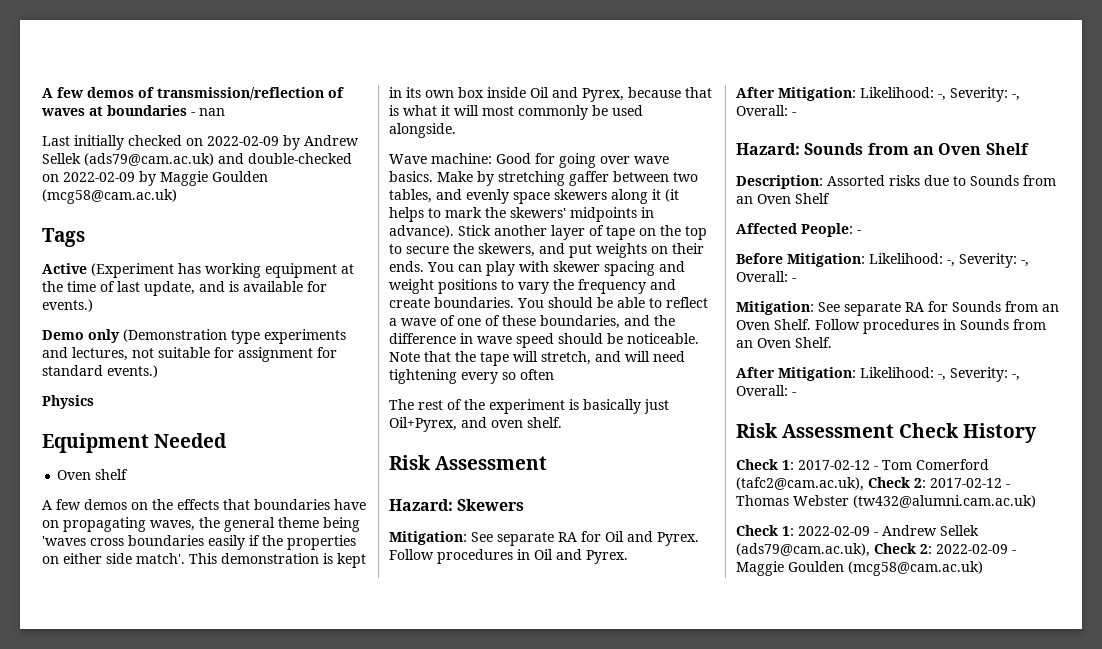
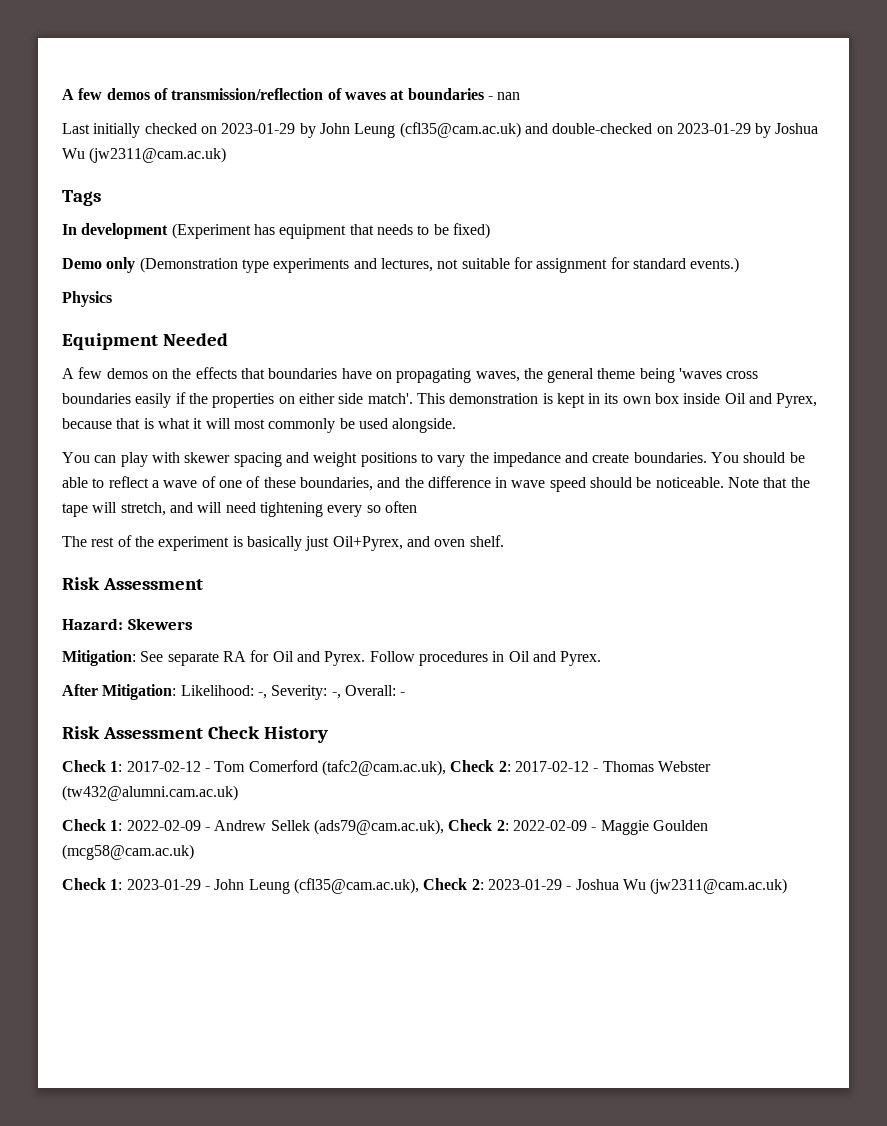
[207,135,359,150] [42,153,352,166] [42,171,268,186] [42,189,177,204] [42,228,85,247] [42,263,354,278] [42,281,327,296] [42,299,93,312] 2022-02-09 by Andrew Sellek (ads79@cam.ac.uk) and double-checked on 2022-02-09 by Maggie Goulden (mcg58@cam.ac.uk) // Tags // Active (Experiment has working equipment at the time of last update, and is available for events.) -> [221,122,819,138] [62,147,227,163] [62,190,101,206] [62,223,490,239] 2023-01-29 by John Leung (cfl35@cam.ac.uk) and double-checked on 2023-01-29 by Joshua Wu (jw2311@cam.ac.uk) // Tags // In development (Experiment has equipment that needs to be fixed)
[57,469,129,480] // Oven shelf -> (229, 339) none
[389,153,669,168] [389,171,698,186] [389,189,679,204] [389,207,654,222] [389,225,707,240] [389,243,704,258] [389,261,424,272] Wave machine: Good for going over wave basics. Make by stretching gaffer between two tables, and evenly space skewers along it (it helps to mark the skewers' midpoints in advance). Stick another layer of tape on the top to secure the skewers, and put weights on their ends. -> (457, 425) none
[578,279,646,294] frequency -> [492,452,561,467] impedance
[736,143,1029,155] [736,175,1056,189] [736,193,830,204] [736,223,861,237] [736,253,1029,268] [736,271,796,282] [736,301,1059,316] [736,319,1046,334] [736,337,832,348] [736,367,1020,382] [736,385,796,396] // Hazard: Sounds from an Oven Shelf // Description: Assorted risks due to Sounds from an Oven Shelf // Affected People: - // Before Mitigation: Likelihood: -, Severity: -, Overall: - // Mitigation: See separate RA for Sounds from an Oven Shelf. Follow procedures in Sounds from an Oven Shelf. // After Mitigation: Likelihood: -, Severity: -, Overall: - -> (406, 694) none
(983, 568) none -> [62,878,788,894] // Check 1: 2023-01-29 - John Leung (cfl35@cam.ac.uk), Check 2: 2023-01-29 - Joshua Wu (jw2311@cam.ac.uk)

